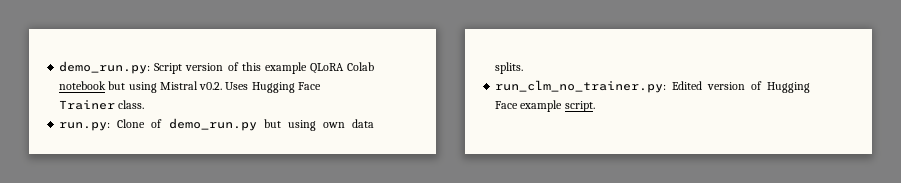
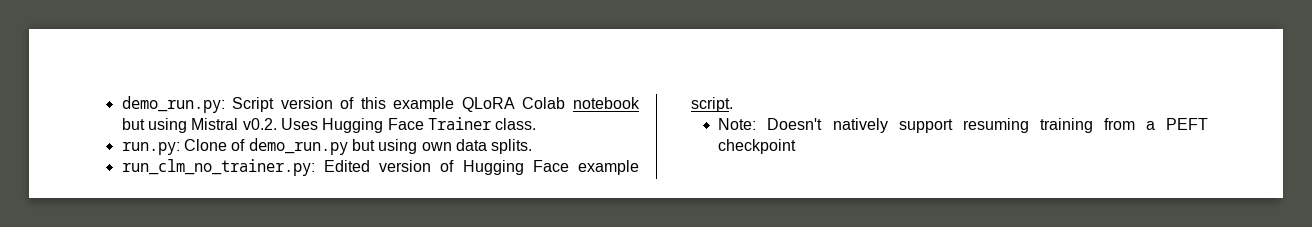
(595, 106) none -> [718,118,1208,133] [718,139,797,154] // Note: Doesn't natively support resuming training from a PEFT checkpoint

